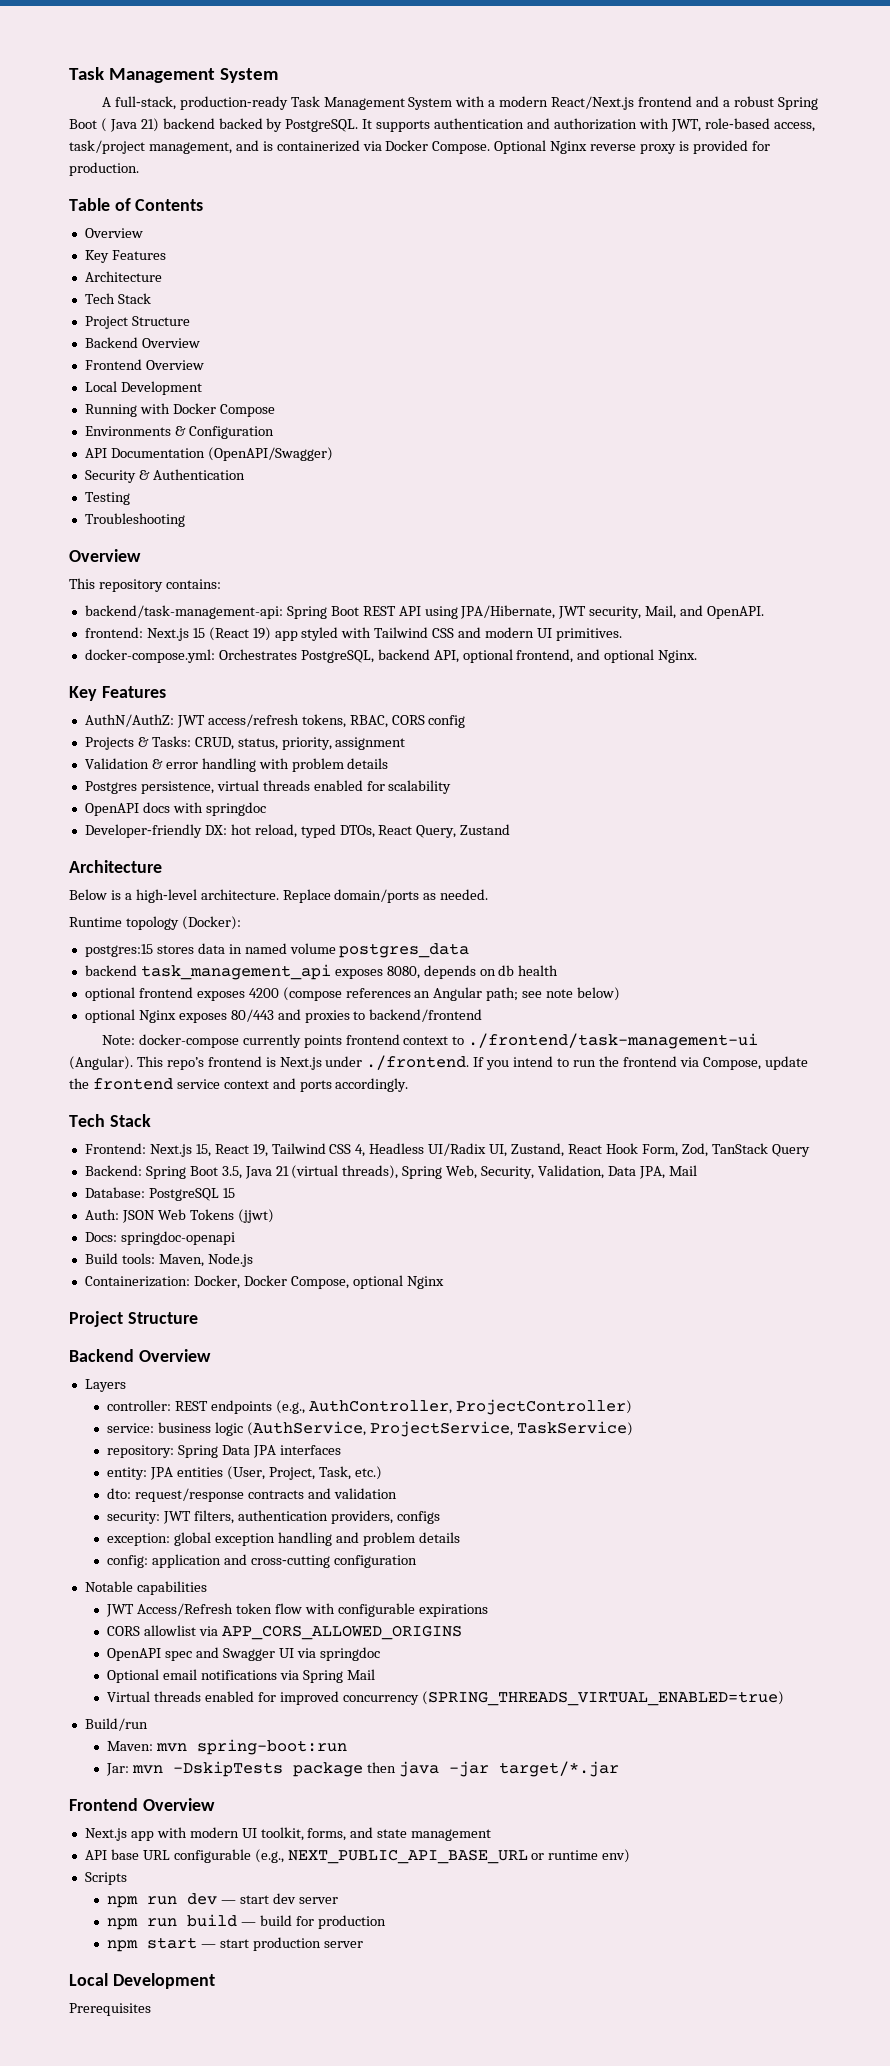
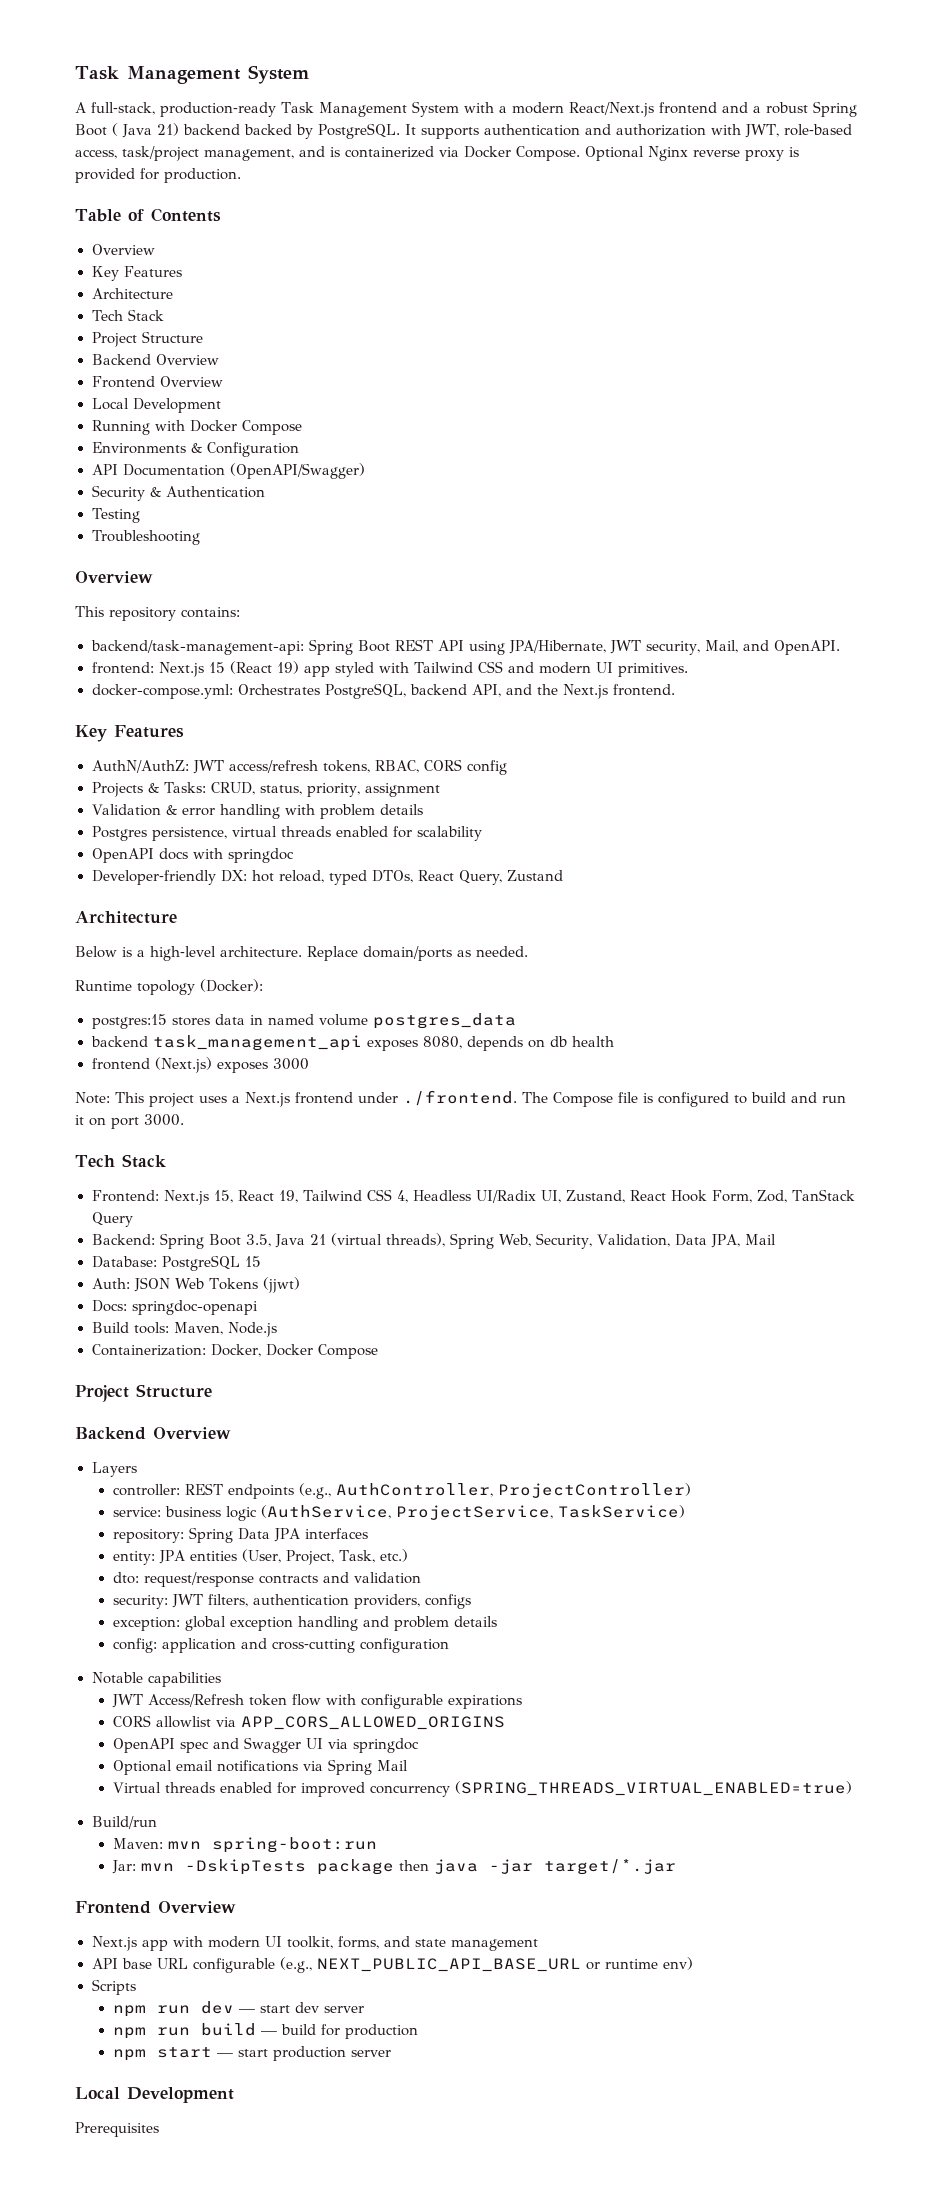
[462,649,698,663] optional frontend, and optional Nginx. -> [505,684,675,699] and the Next.js frontend.
[84,987,621,1001] [84,1009,483,1023] [101,1033,759,1049] [69,1055,808,1070] [69,1078,409,1092] optional frontend exposes 4200 (compose references an Angular path; see note below) // optional Nginx exposes 80/443 and proxies to backend/frontend // Note: docker-compose currently points frontend context to ./frontend/task-management-ui (Angular). This repo’s frontend is Next.js under ./frontend. If you intend to run the frontend via Compose, update the frontend service context and ports accordingly. -> [91,1057,309,1073] [75,1090,846,1107] [75,1114,184,1129] frontend (Next.js) exposes 3000 // Note: This project uses a Next.js frontend under ./frontend. The Compose file is configured to build and run it on port 3000.
[290,1275,444,1289] Compose, optional Nginx -> [317,1344,378,1359] Compose

